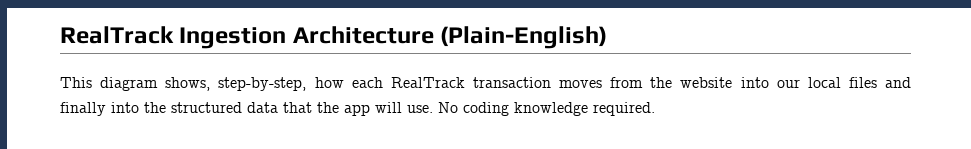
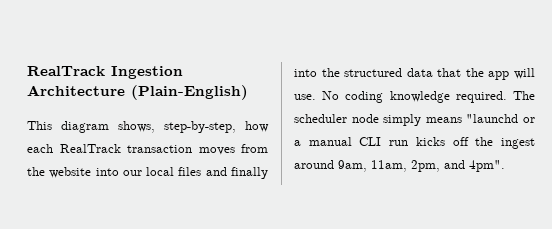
(655, 109) none -> [513,91,535,100] [294,114,535,126] [294,137,535,149] [294,160,505,172] The scheduler node simply means "launchd or a manual CLI run kicks off the ingest around 9am, 11am, 2pm, and 4pm".

